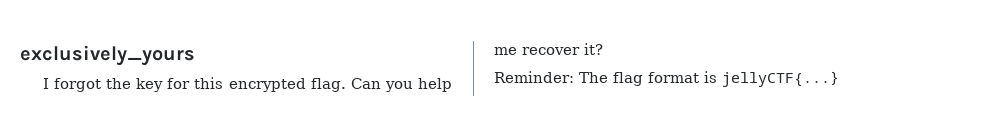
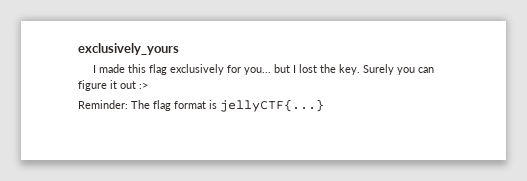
[54,77,453,92] [494,43,603,55] forgot the key for this encrypted flag. Can you help me recover it? -> [99,64,435,75] [78,80,148,91] made this flag exclusively for you... but I lost the key. Surely you can figure it out :>

